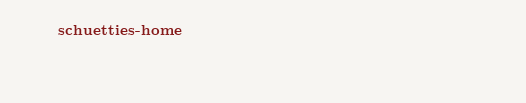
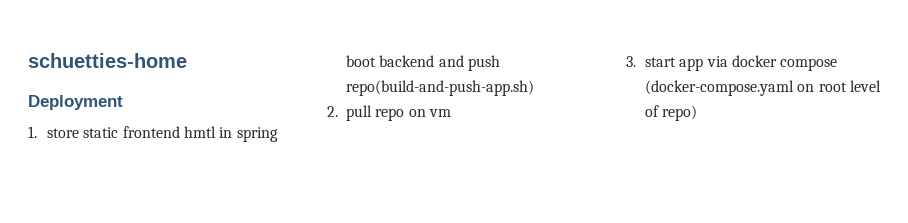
(182, 30) none -> [28,95,123,110] [28,126,278,142] [345,55,500,71] [345,80,534,96] [327,105,451,121] [626,55,838,71] [644,80,881,96] [644,105,698,121] // Deployment // 1. store static frontend hmtl in spring boot backend and push repo(build-and-push-app.sh) // 2. pull repo on vm // 3. start app via docker compose (docker-compose.yaml on root level of repo)

